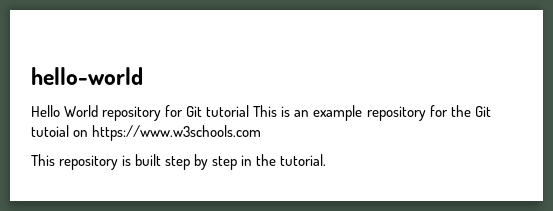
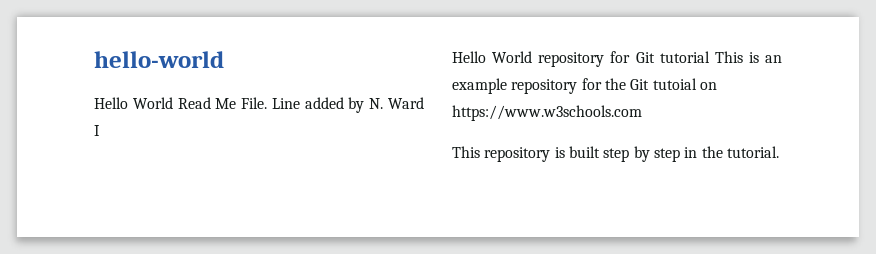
(143, 76) none -> [94,97,424,113] [94,125,100,136] // Hello World Read Me File. Line added by N. Ward I

